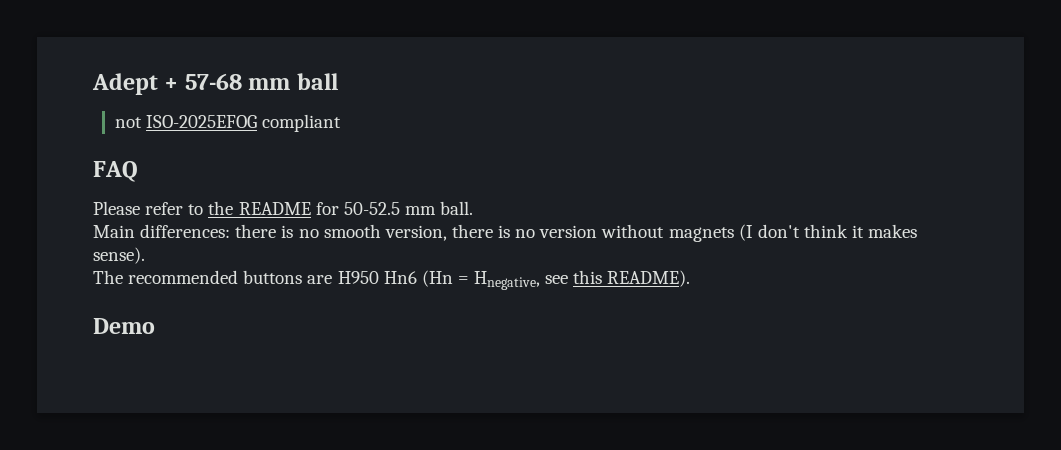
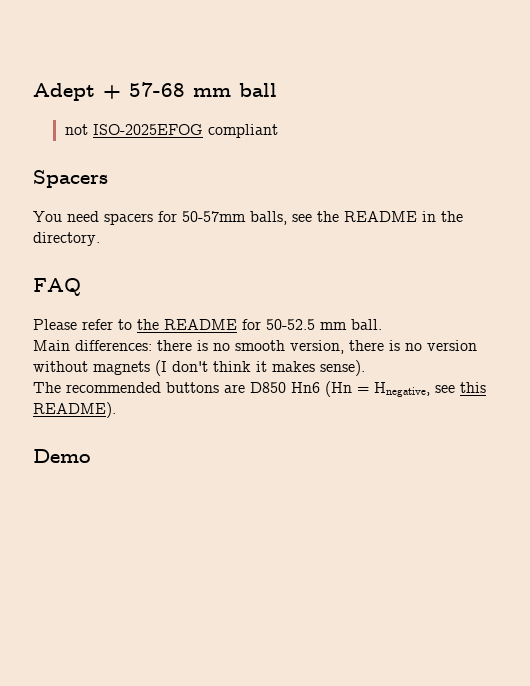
(342, 123) none -> [33,170,108,188] [33,211,463,225] [33,232,100,246] // Spacers // You need spacers for 50-57mm balls, see the README in the directory.
[337,271,379,284] H950 -> [250,382,286,393] D850

